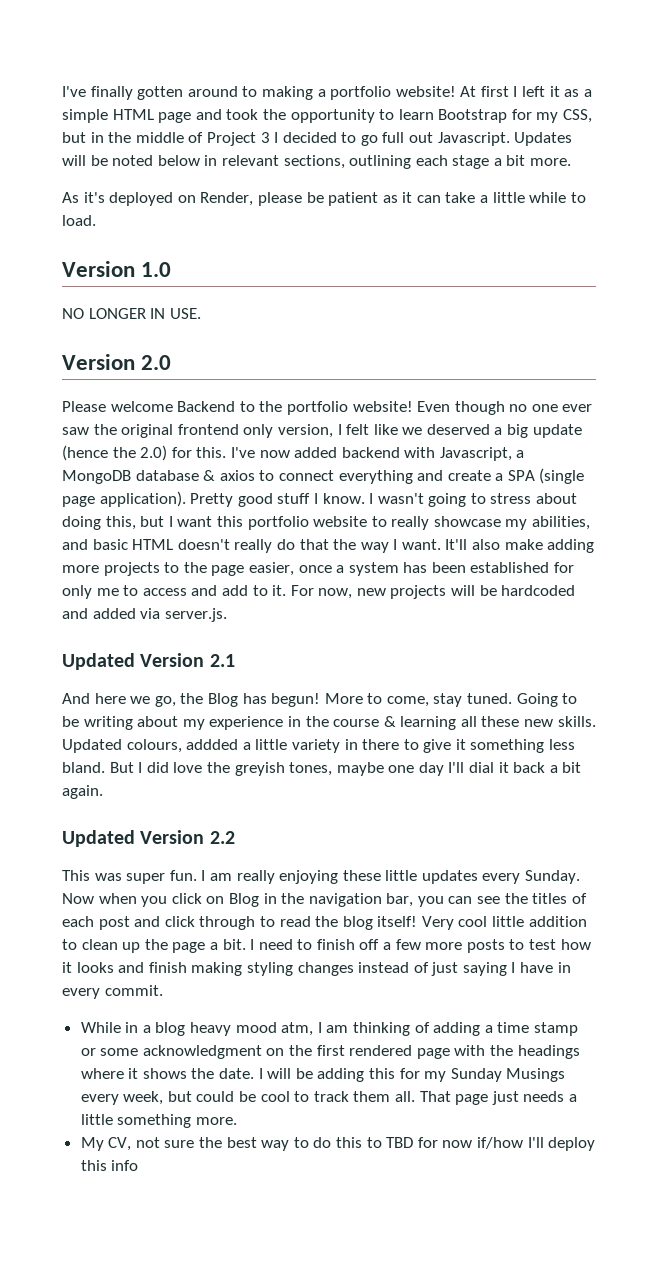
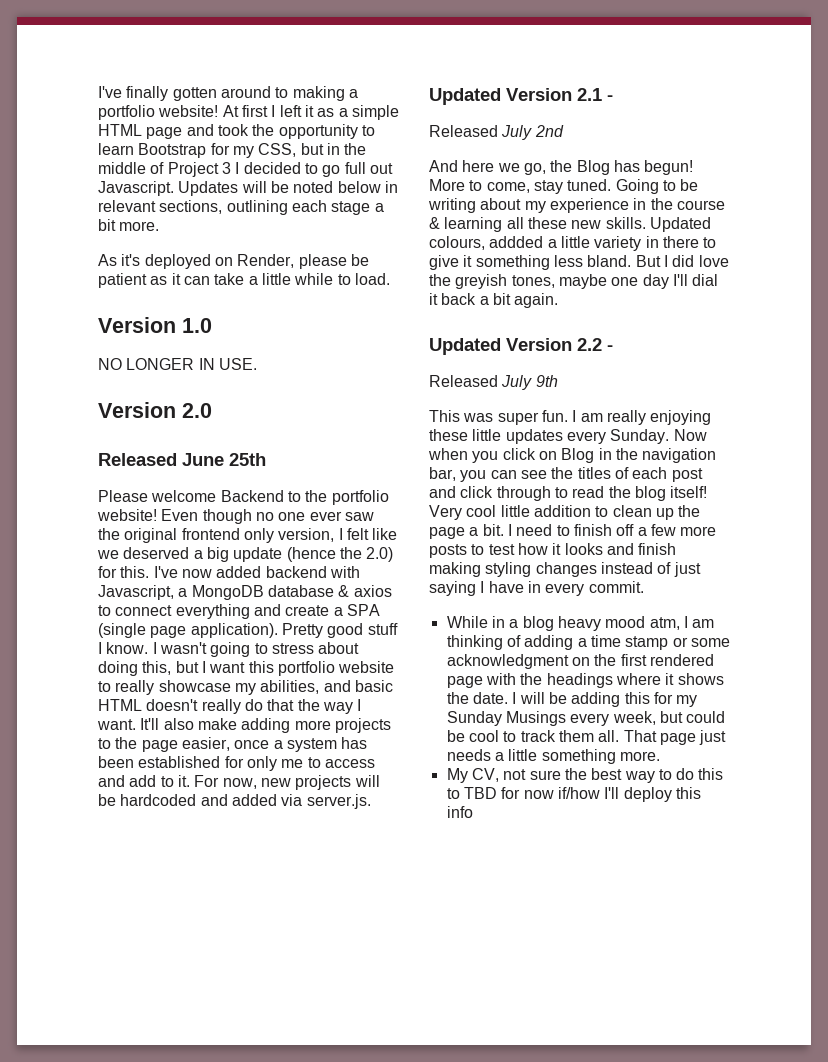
(172, 362) none -> [98,453,266,466] // Released June 25th
(235, 660) none -> [607,95,613,101] [429,125,564,140] - // Released July 2nd
(235, 837) none -> [607,345,613,351] [429,375,558,390] - // Released July 9th

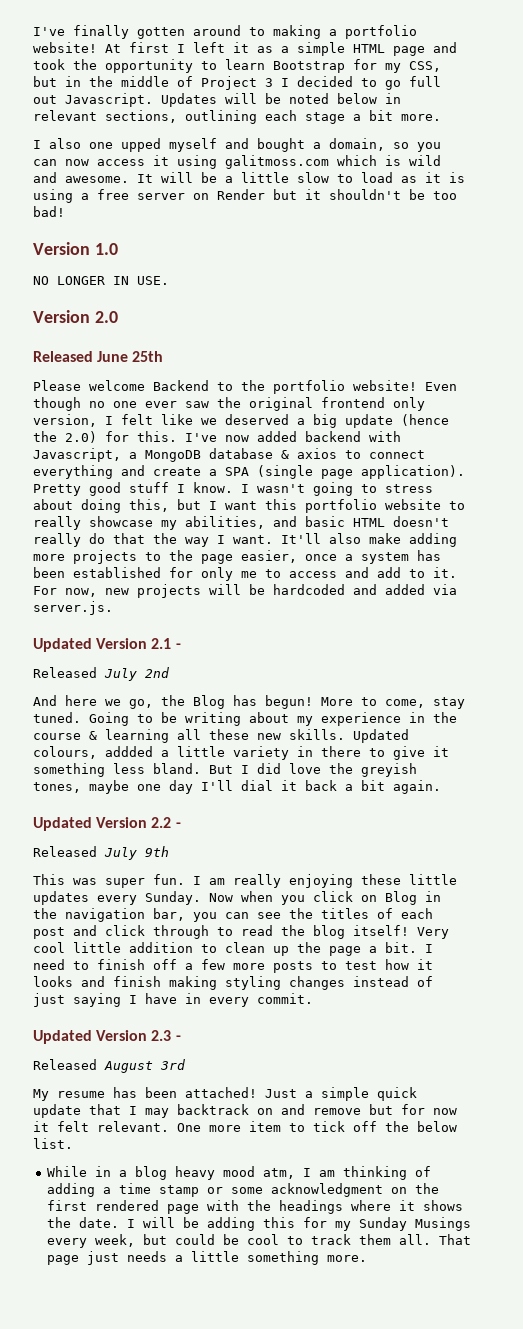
[98,254,369,269] [98,273,390,288] As it's deployed on Render, please be patient as it can take a little while to load. -> [33,138,441,152] [33,155,441,169] [33,172,465,183] [33,189,457,203] [33,206,65,217] I also one upped myself and bought a domain, so you can now access it using galitmoss.com which is wild and awesome. It will be a little slow to load as it is using a free server on Render but it shouldn't be too bad!
(644, 587) none -> [33,1030,181,1044] [33,1059,185,1073] [33,1087,417,1101] [33,1104,457,1118] [33,1121,457,1132] [33,1138,73,1149] // Updated Version 2.3 - // Released August 3rd // My resume has been attached! Just a simple quick update that I may backtrack on and remove but for now it felt relevant. One more item to tick off the below list.
[446,768,724,783] [446,787,701,802] [446,806,473,818] // My CV, not sure the best way to do this to TBD for now if/how I'll deploy this info -> (367, 1258) none

